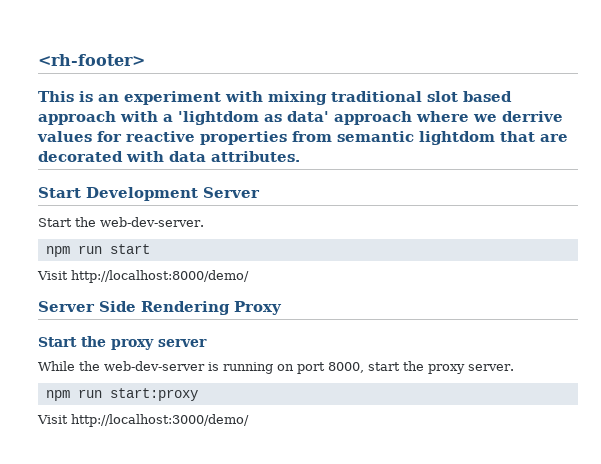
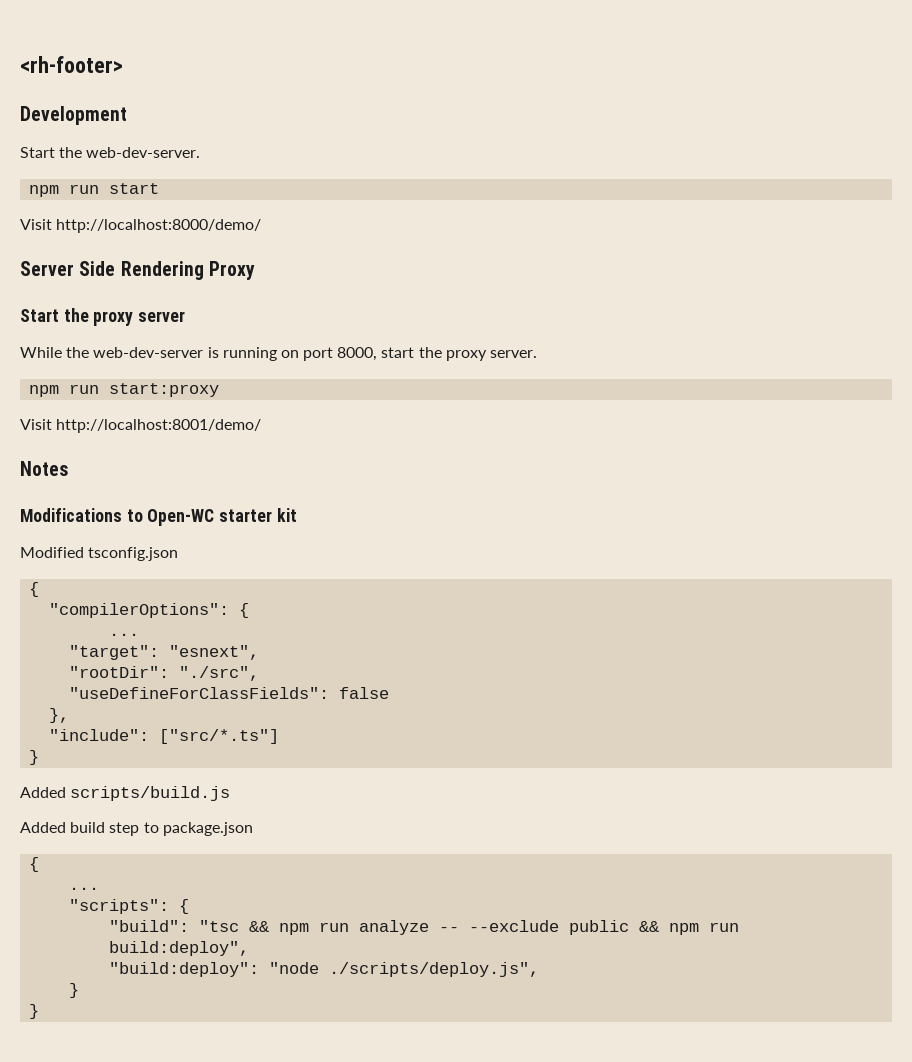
[38,91,512,105] [38,111,563,125] [37,131,568,145] [38,151,300,162] [38,187,81,198] This is an experiment with mixing traditional slot based approach with a 'lightdom as data' approach where we derrive values for reactive properties from semantic lightdom that are decorated with data attributes. // Start -> (123, 64) none
[203,187,260,198] Server -> (127, 115) none
[71,414,249,427] http://localhost:3000/demo/ -> [56,419,262,433] [20,461,68,476] [20,508,297,526] [20,547,179,561] [29,582,40,597] [49,603,250,618] [109,633,140,636] [69,645,260,660] [69,666,260,681] [69,687,390,699] [49,708,70,723] [49,729,280,744] [29,750,40,765] [20,786,231,801] [20,822,253,836] [29,857,40,872] [69,887,100,890] [69,899,190,914] [109,920,740,935] [109,941,250,956] [109,962,540,977] [69,983,80,998] [29,1004,40,1019] http://localhost:8001/demo/ // Notes // Modifications to Open-WC starter kit // Modified tsconfig.json // { // "compilerOptions": { // ... // "target": "esnext", // "rootDir": "./src", // "useDefineForClassFields": false // }, // "include": ["src/*.ts"] // } // Added scripts/build.js // Added build step to package.json // { // ... // "scripts": { // "build": "tsc && npm run analyze -- --exclude public && npm run build:deploy", // "build:deploy": "node ./scripts/deploy.js", // } // }

